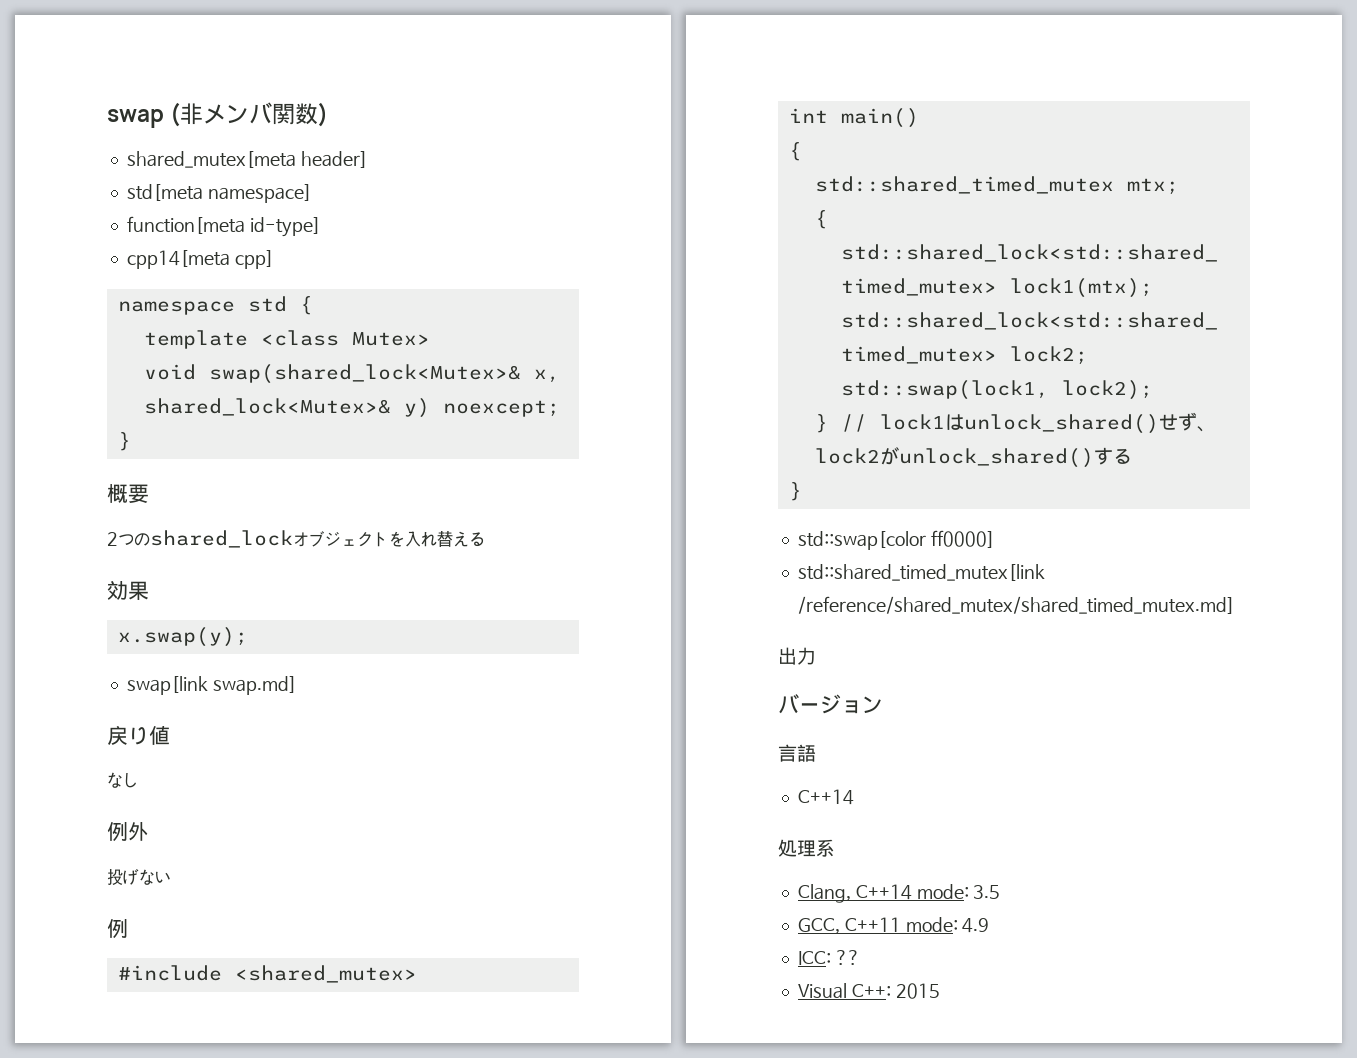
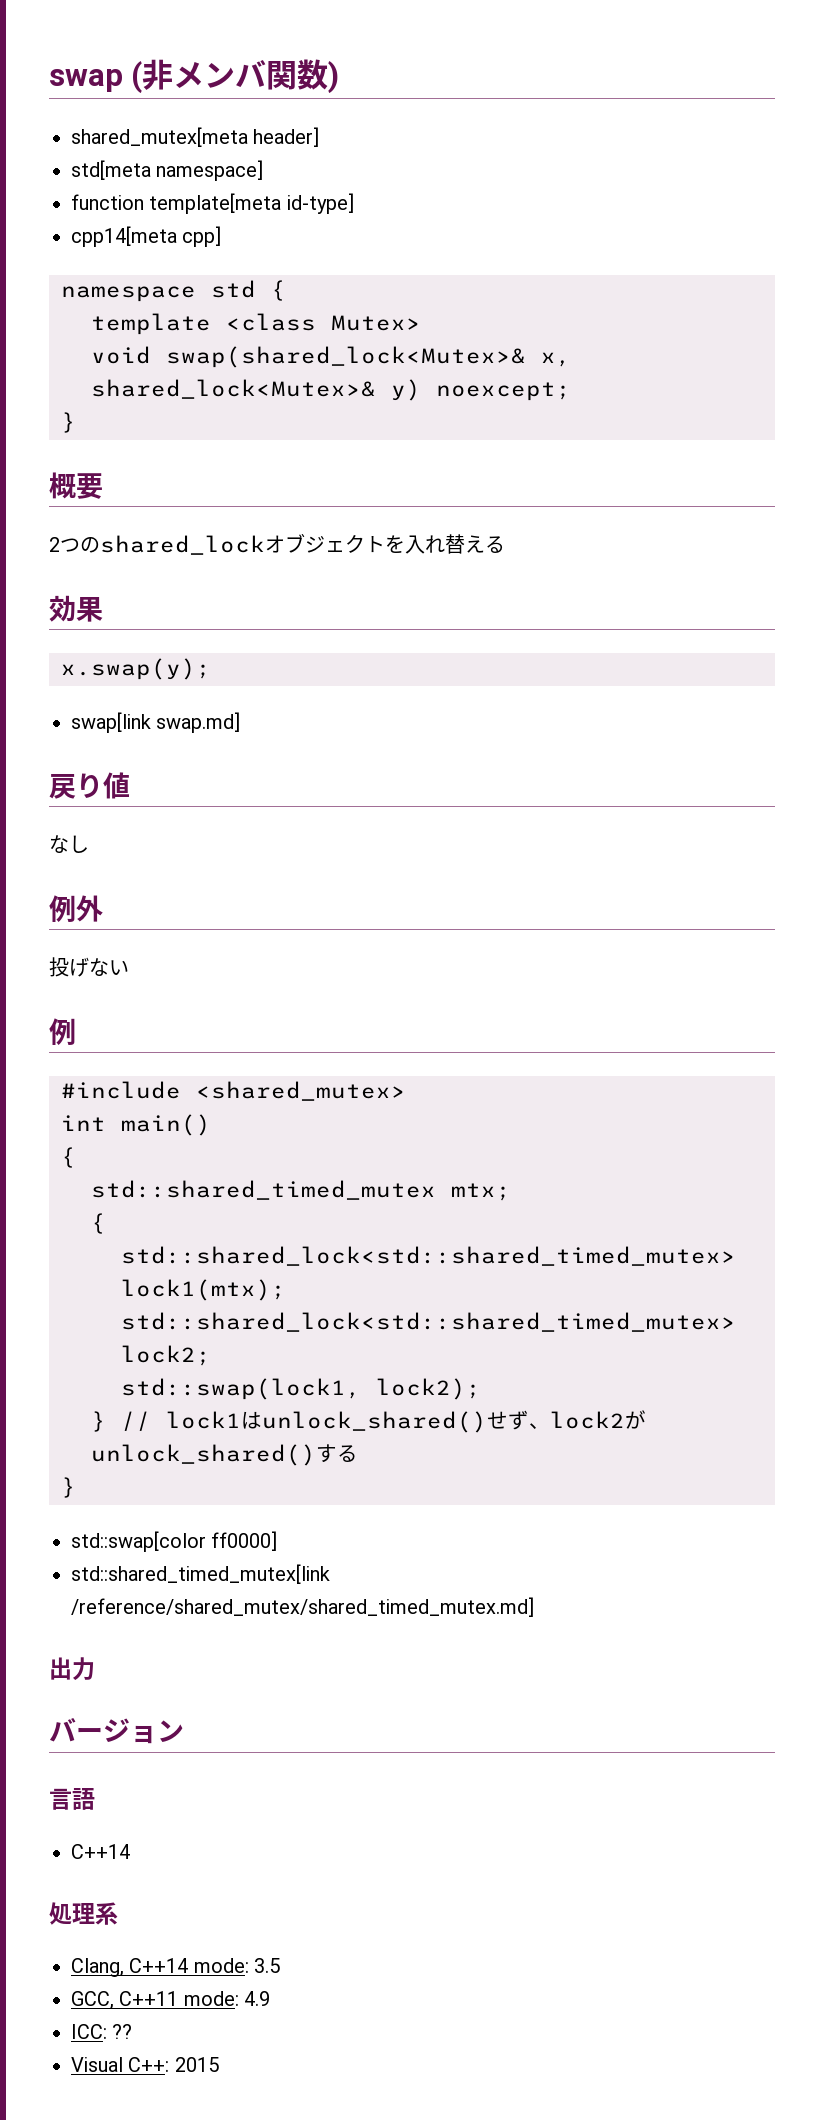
[126,216,245,234] function[meta -> [71,193,282,214] function template[meta

